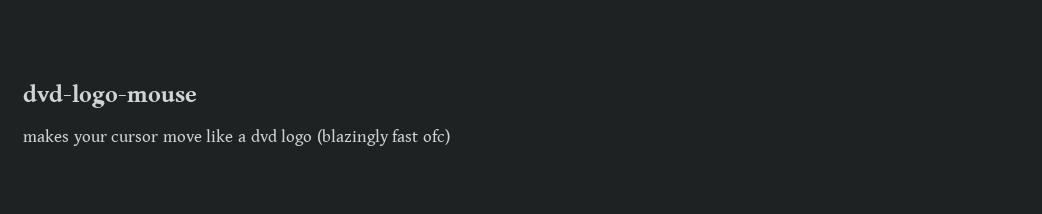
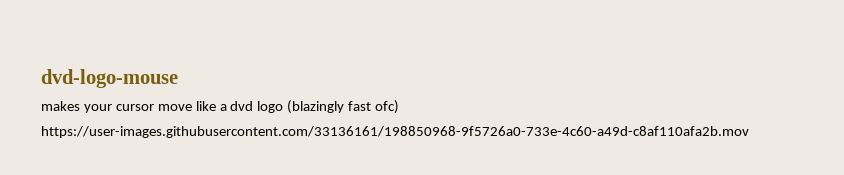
(450, 137) none -> [41,126,749,138] // https://user-images.githubusercontent.com/33136161/198850968-9f5726a0-733e-4c60-a49d-c8af110afa2b.mov

